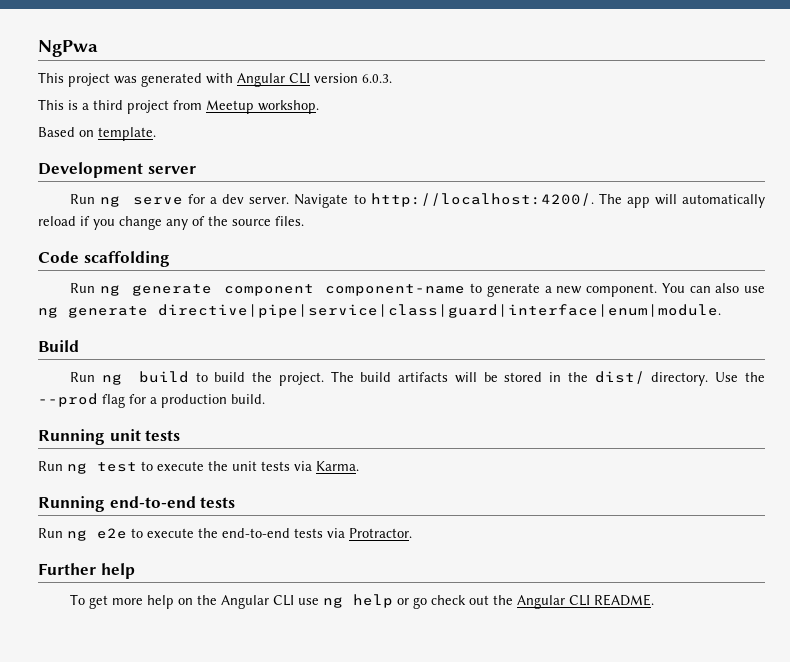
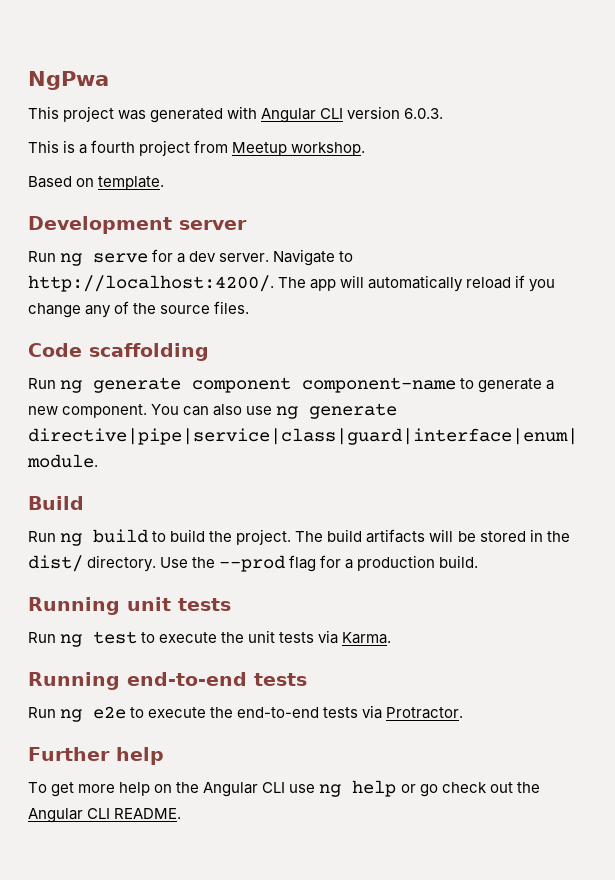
[93,100,123,110] third -> [91,140,136,153] fourth

